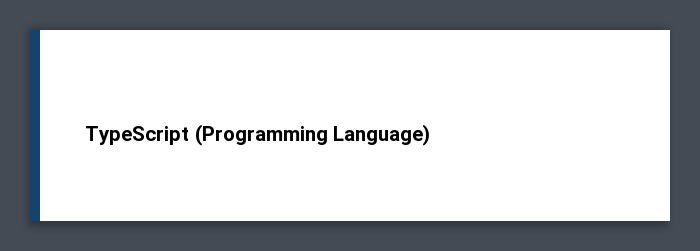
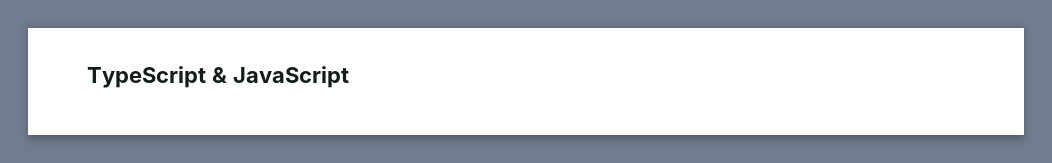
[194,124,431,146] (Programming Language) -> [211,66,349,88] & JavaScript

